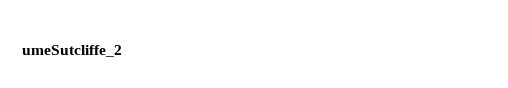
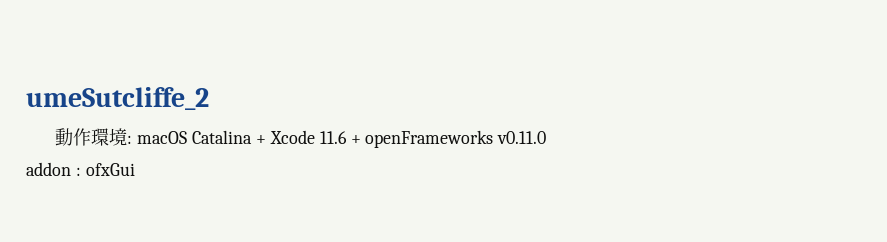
(122, 51) none -> [55,128,547,148] [26,162,135,176] // 動作環境: macOS Catalina + Xcode 11.6 + openFrameworks v0.11.0 // addon : ofxGui

